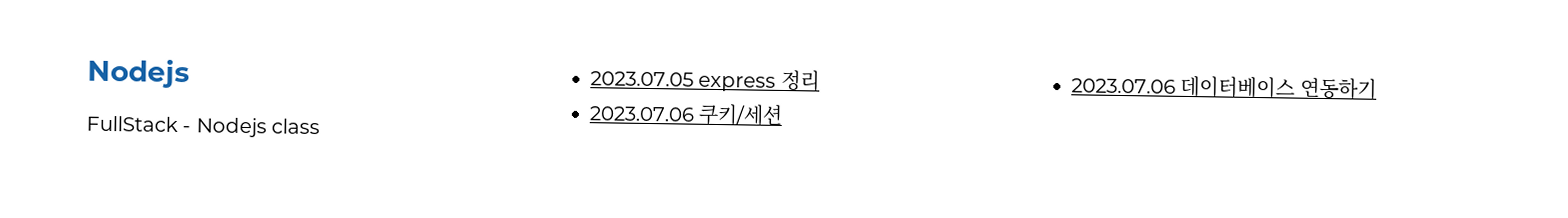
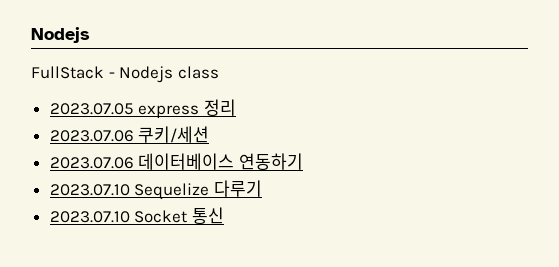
(1377, 88) none -> [49,180,262,200] [49,207,224,224] // 2023.07.10 Sequelize 다루기 // 2023.07.10 Socket 통신

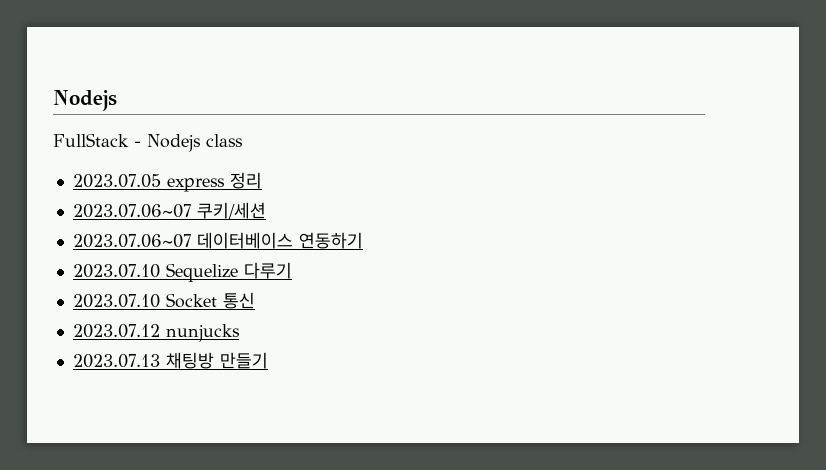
[49,130,134,142] 2023.07.06 -> [72,204,191,218] 2023.07.06~07
[49,157,134,169] 2023.07.06 -> [72,234,191,248] 2023.07.06~07
(224, 215) none -> [72,324,240,342] [72,352,268,369] // 2023.07.12 nunjucks // 2023.07.13 채팅방 만들기

